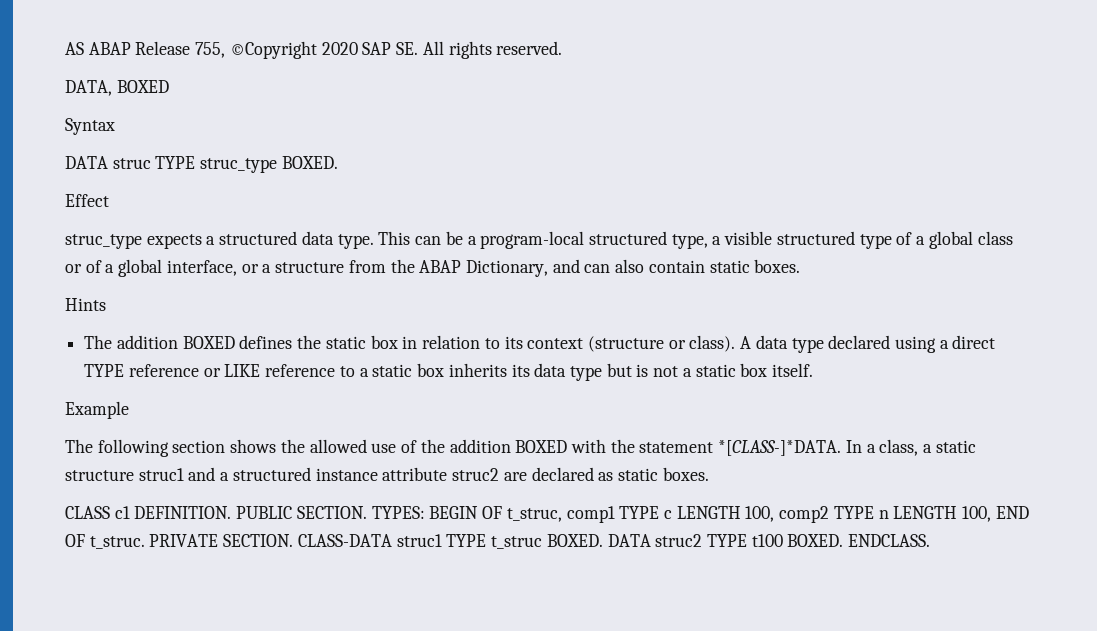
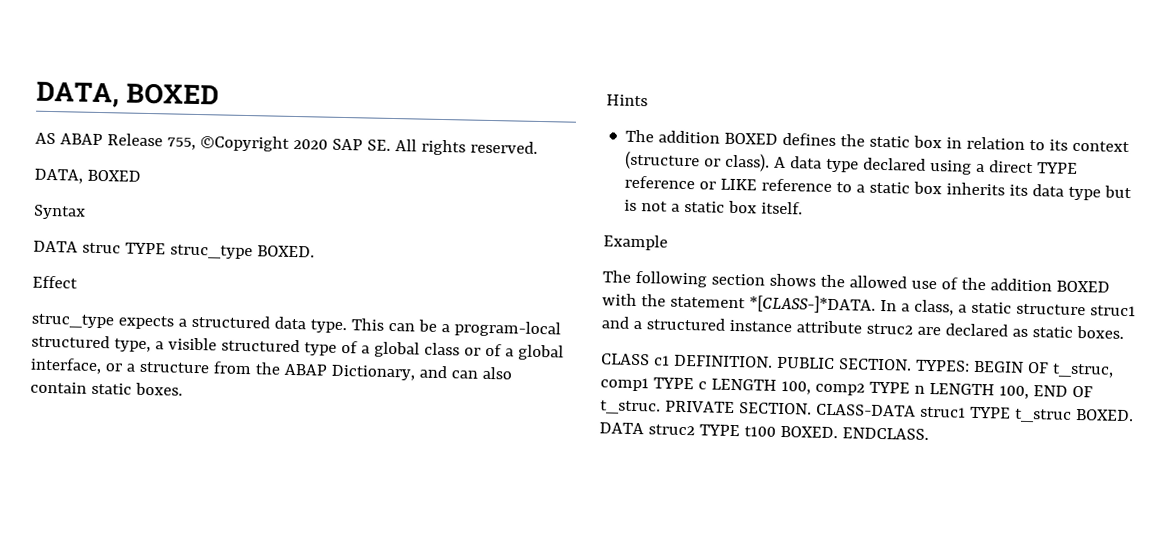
(65, 48) none -> [36,81,220,108] DATA, BOXED //

